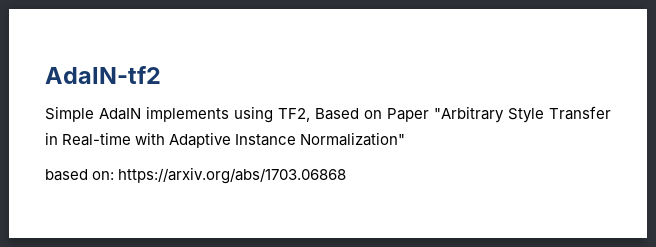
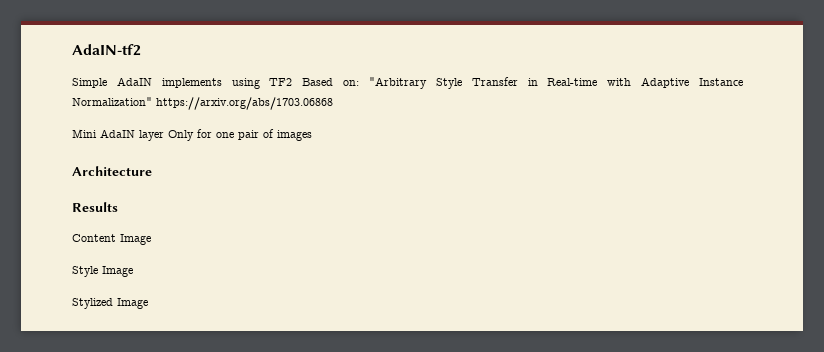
[278,108,429,122] TF2, Based on Paper -> [269,78,360,86] TF2 Based on:
[45,167,347,184] // based on: https://arxiv.org/abs/1703.06868 -> [156,97,333,110] [72,129,312,141] [72,166,152,176] [72,202,118,212] [72,234,151,245] [72,266,133,277] [72,298,148,309] https://arxiv.org/abs/1703.06868 // Mini AdaIN layer Only for one pair of images // Architecture // Results // Content Image // Style Image // Stylized Image

